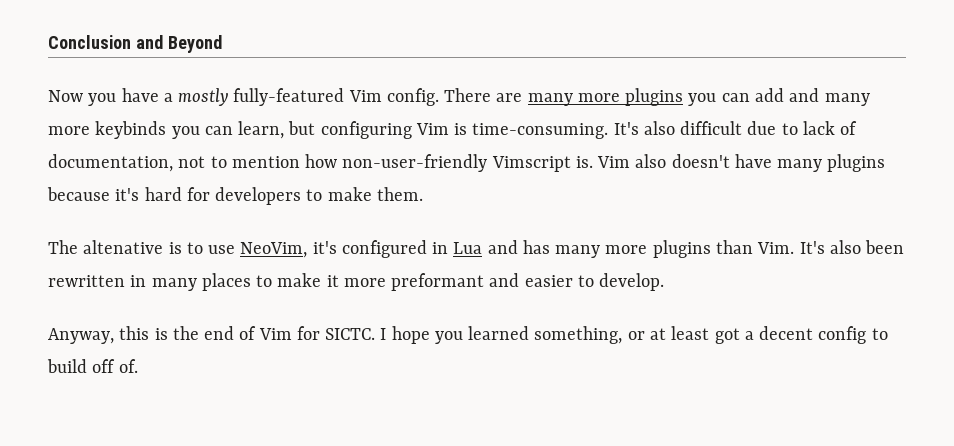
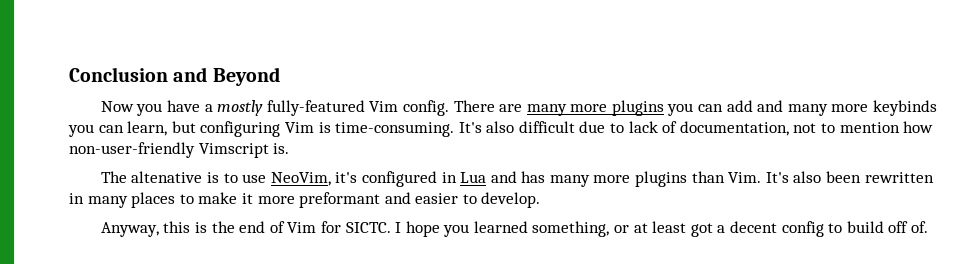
[597,154,886,172] [47,187,423,205] Vim also doesn't have many plugins because it's hard for developers to make them. -> (290, 148) none

